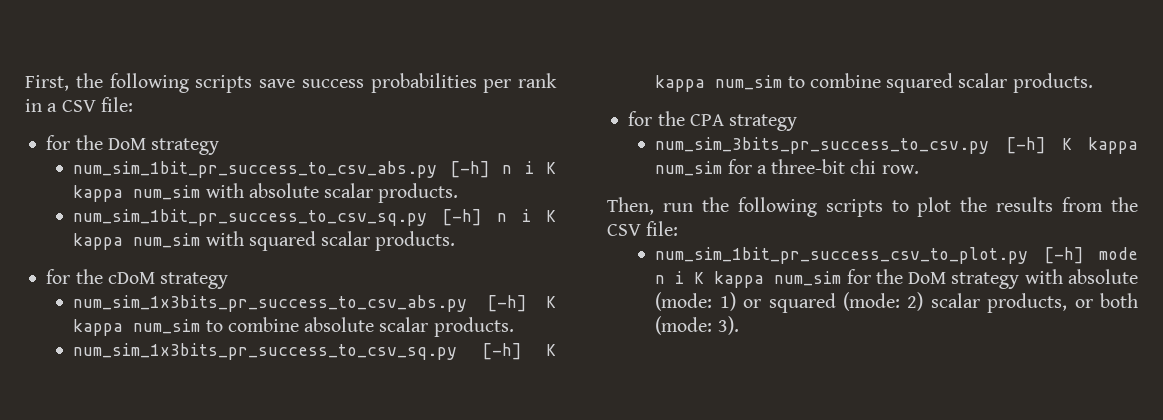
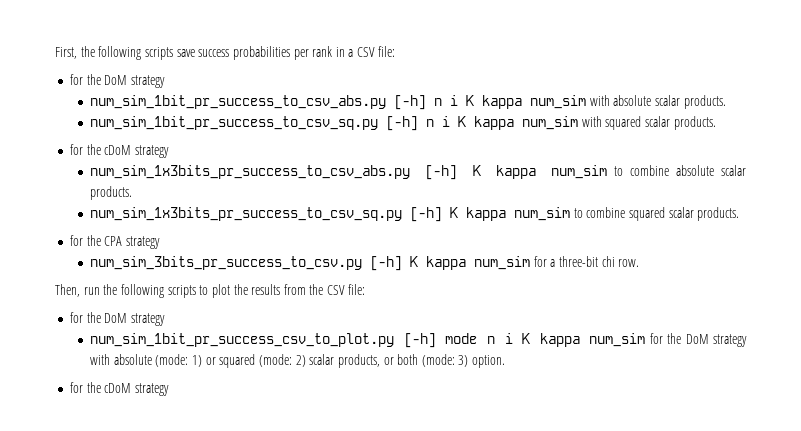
(679, 228) none -> [69,312,165,326] // for the DoM strategy
[717,316,739,335] 3). -> [458,355,506,368] [69,382,169,396] 3) option. // for the cDoM strategy

